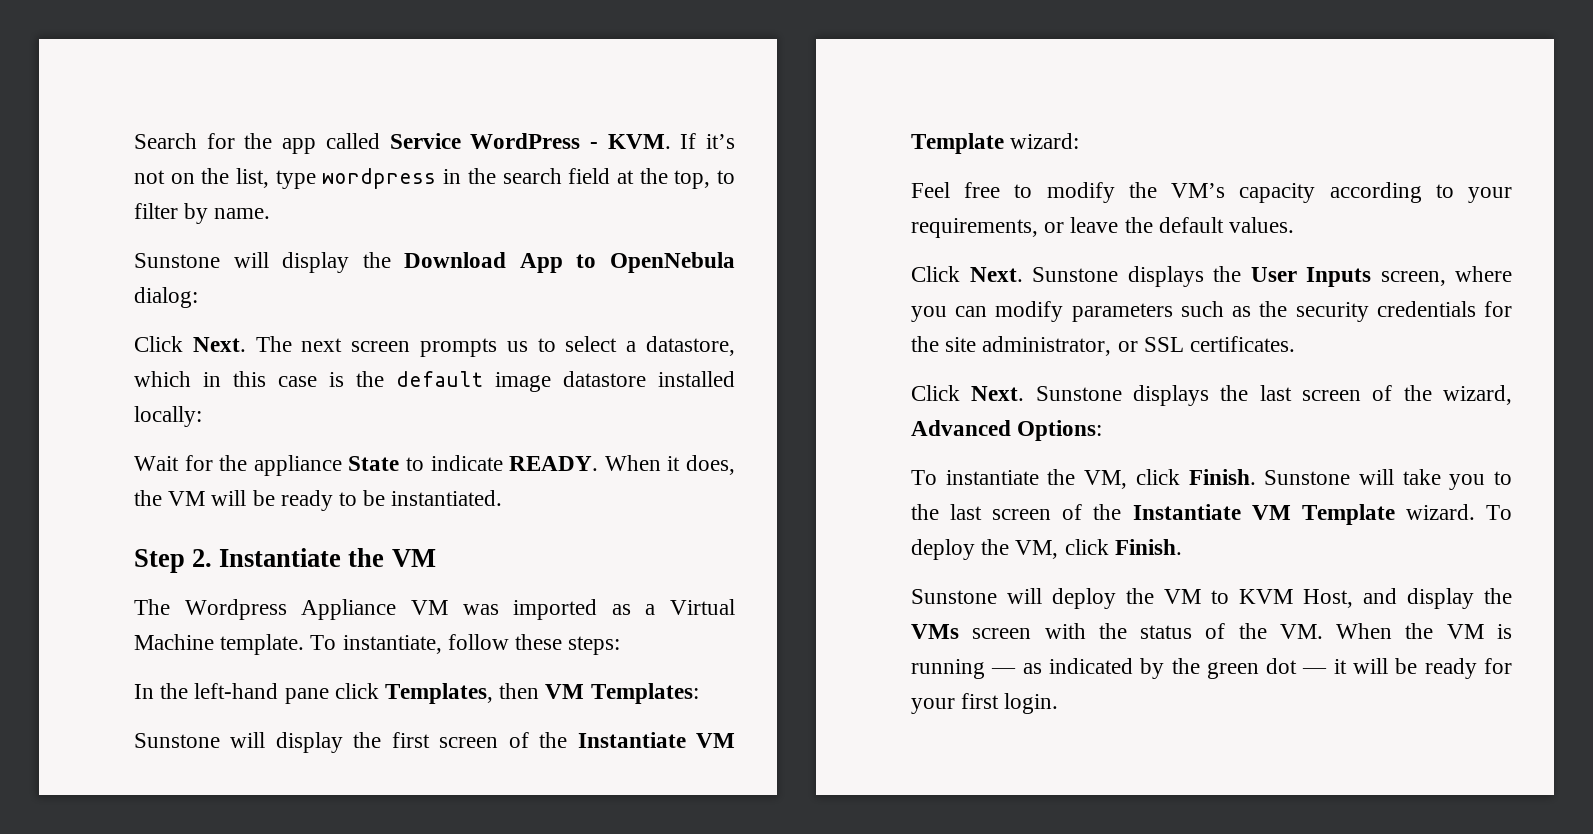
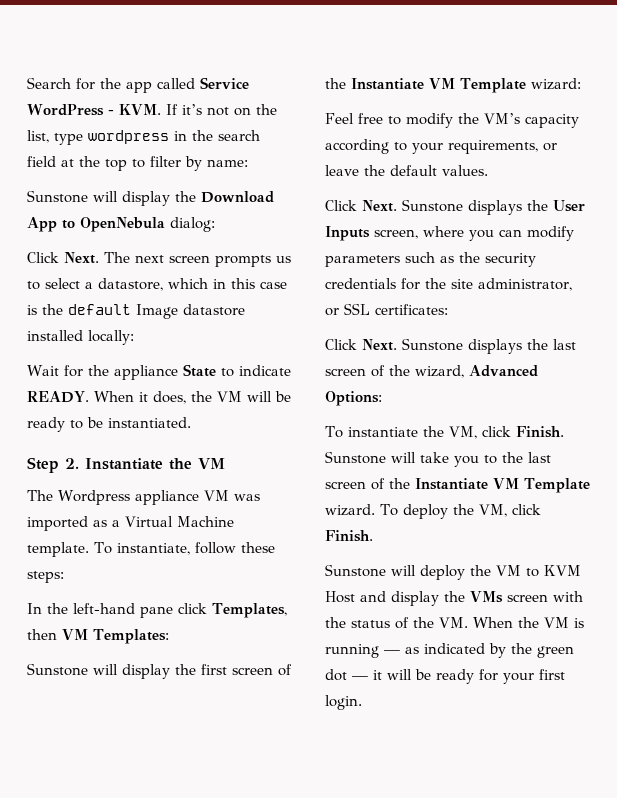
[674,170,711,189] top, -> [105,159,127,171] top
[214,208,271,219] name. -> [207,159,248,167] name:
[495,372,551,392] image -> [136,304,178,319] Image
[301,599,397,620] Appliance -> [134,490,199,505] appliance
[1190,336,1296,352] certificates. -> [375,304,448,315] certificates:
[1303,589,1353,608] Host, -> [325,591,355,603] Host

